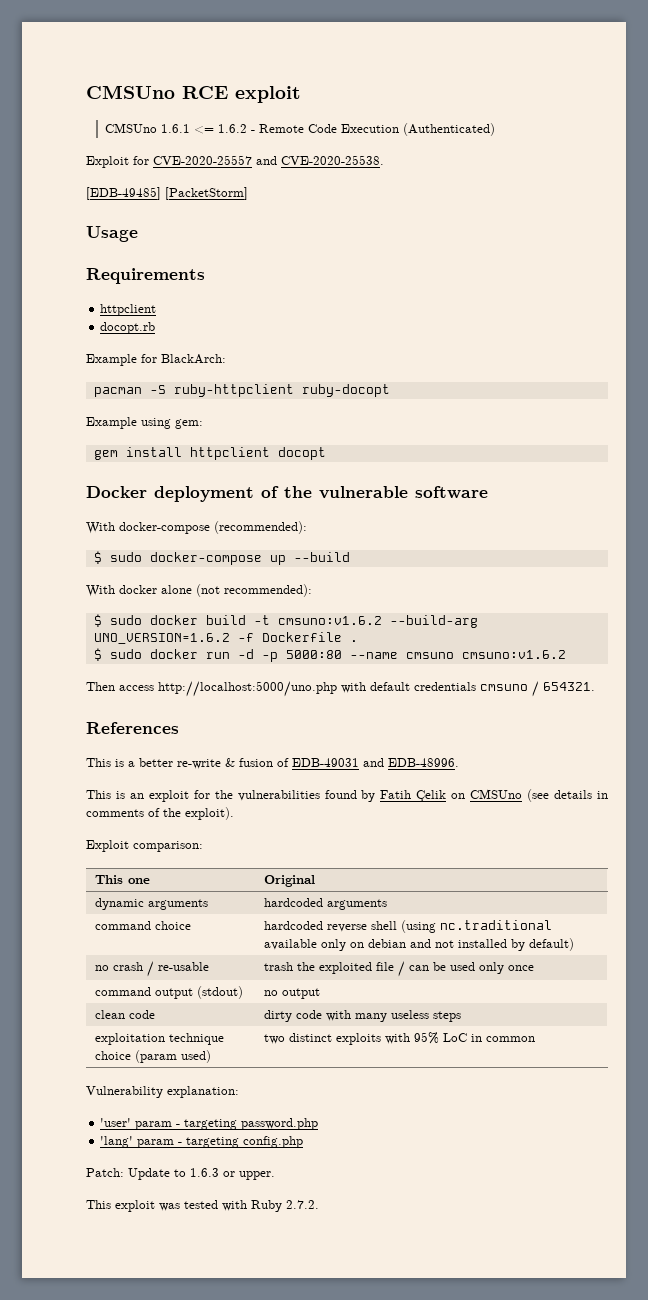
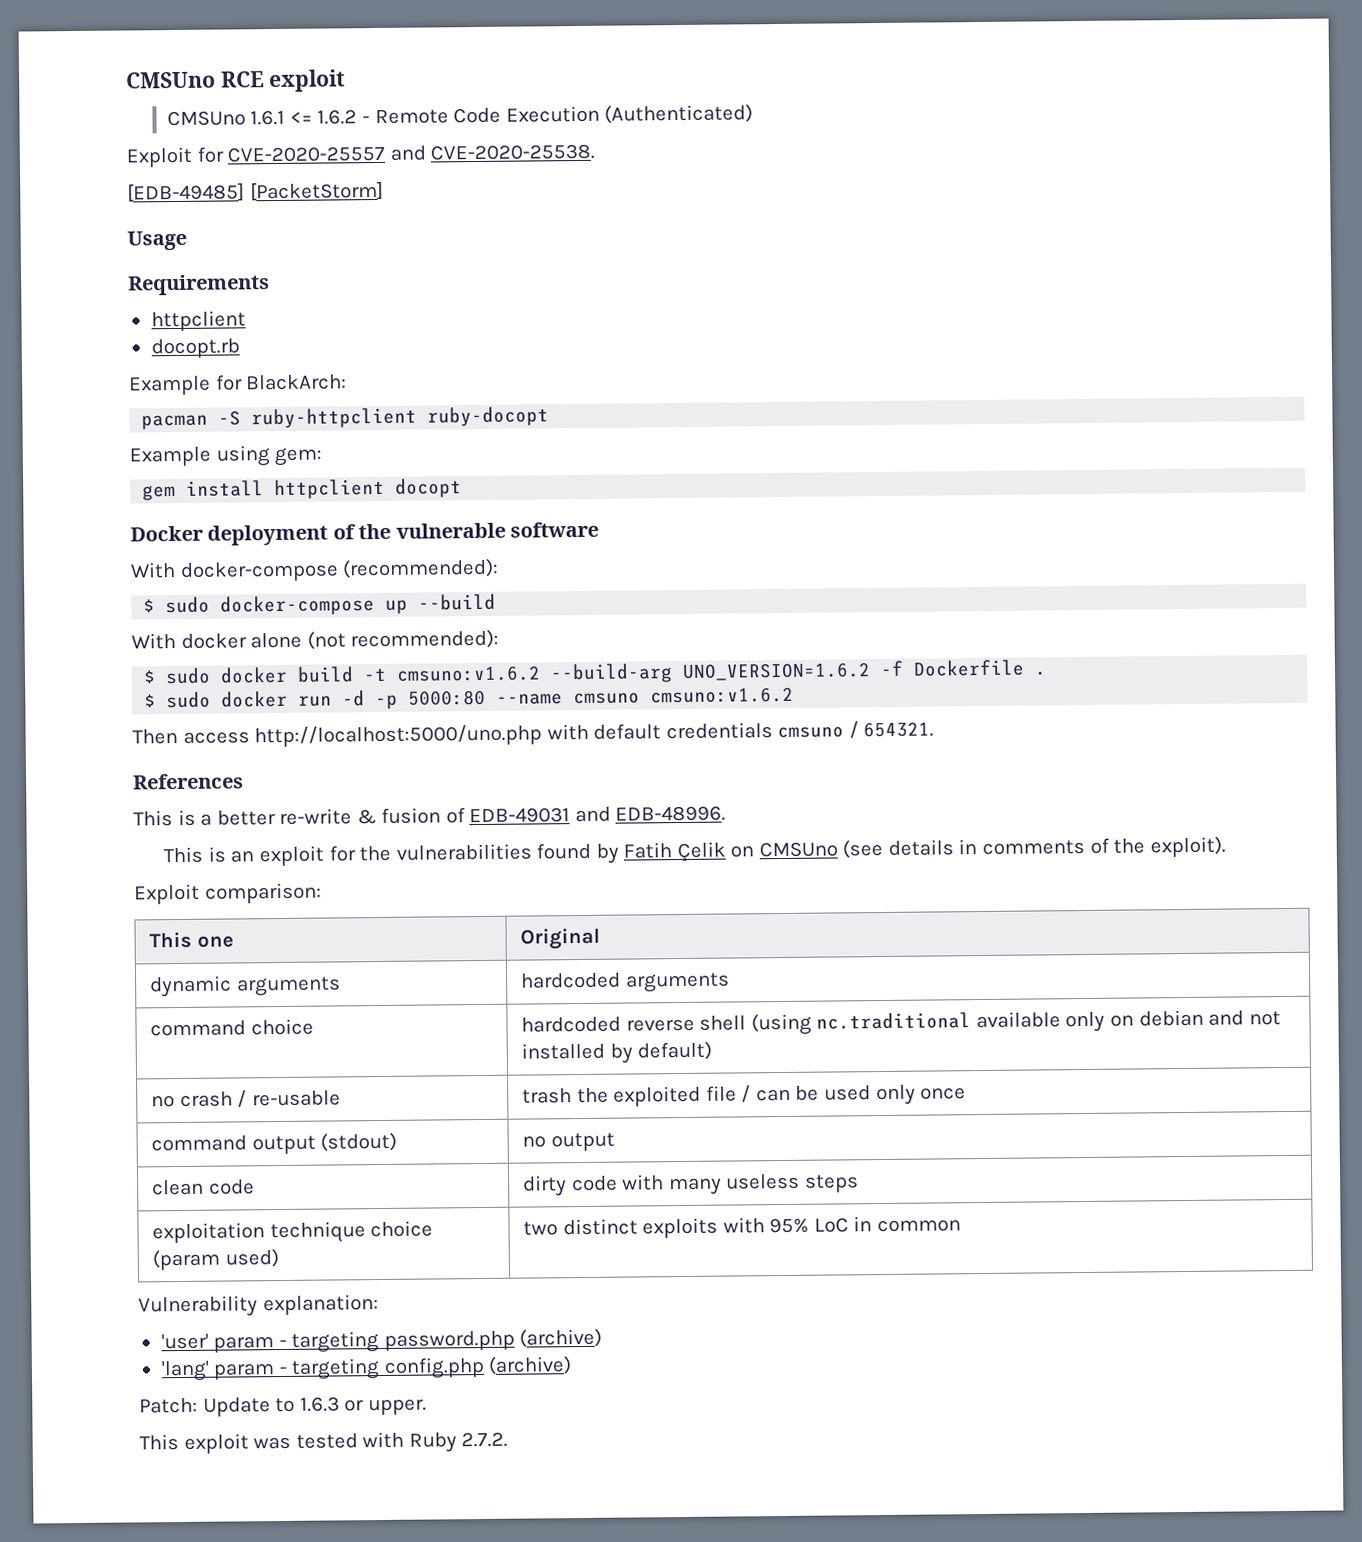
(319, 1124) none -> [519,1328,603,1348] (archive)
(304, 1142) none -> [488,1356,572,1375] (archive)

